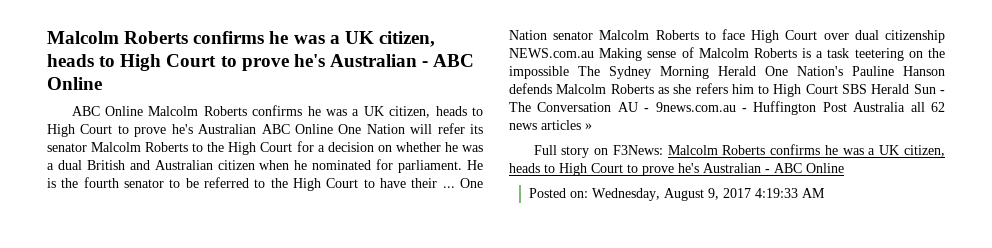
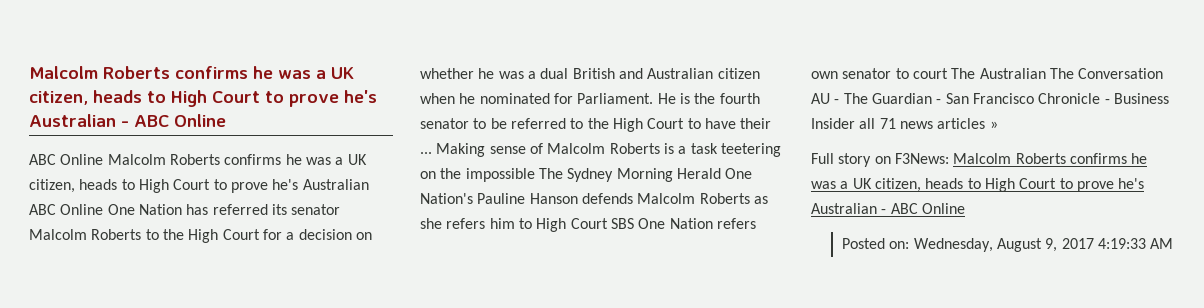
[410,123,465,134] will refer -> [186,204,268,215] has referred
[398,160,463,173] parliament. -> [577,93,654,104] Parliament.
[459,178,483,188] [509,29,945,43] [509,48,594,58] One Nation senator Malcolm Roberts to face High Court over dual citizenship NEWS.com.au -> (432, 153) none
[871,84,946,94] [509,101,945,115] Herald Sun - The Conversation AU - 9news.com.au - Huffington Post Australia all 62 -> [638,218,756,229] [811,68,1164,79] [811,93,1169,104] [811,118,896,129] One Nation refers own senator to court The Australian The Conversation AU - The Guardian - San Francisco Chronicle - Business Insider all 71

